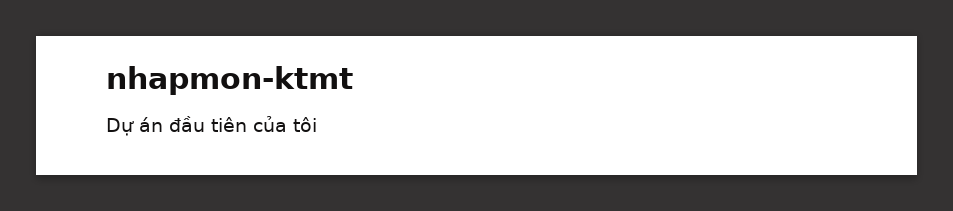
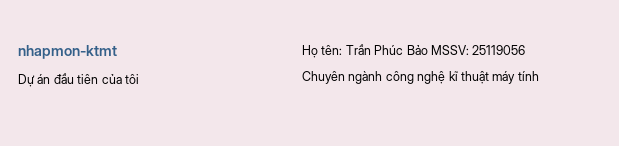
(317, 124) none -> [302,44,526,58] [302,71,539,84] // Họ tên: Trần Phúc Bảo MSSV: 25119056 // Chuyên ngành công nghệ kĩ thuật máy tính

